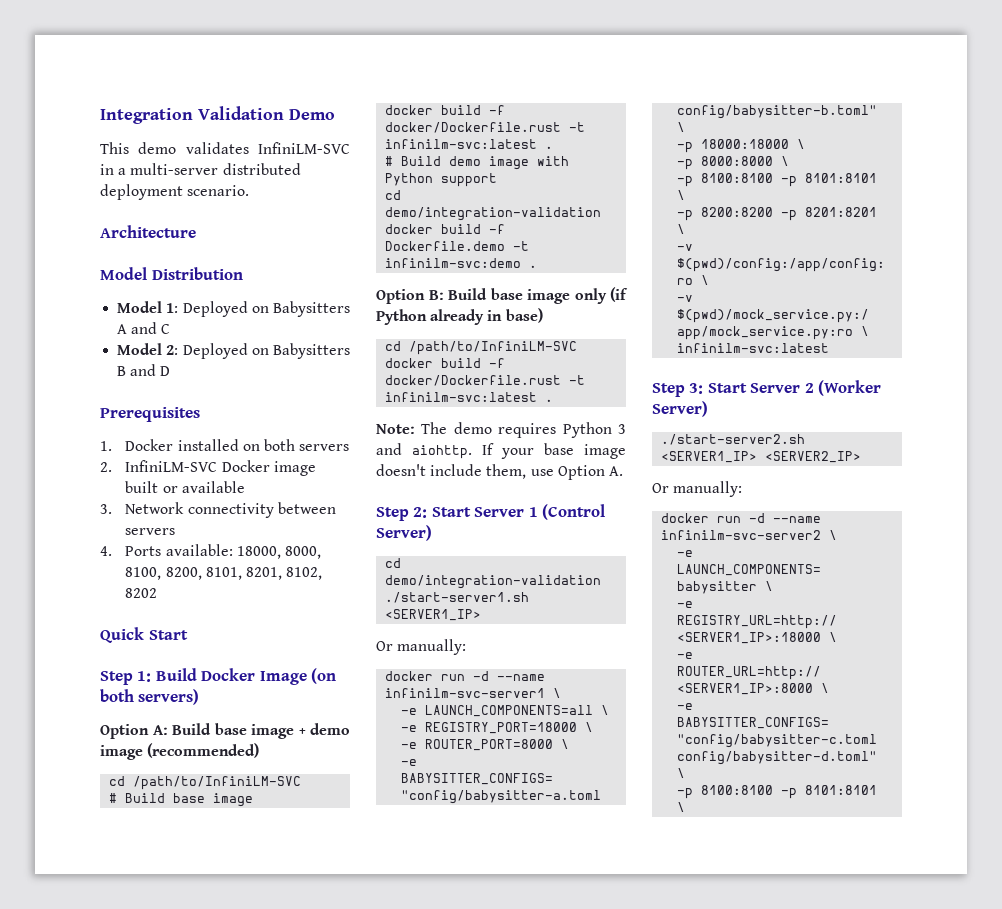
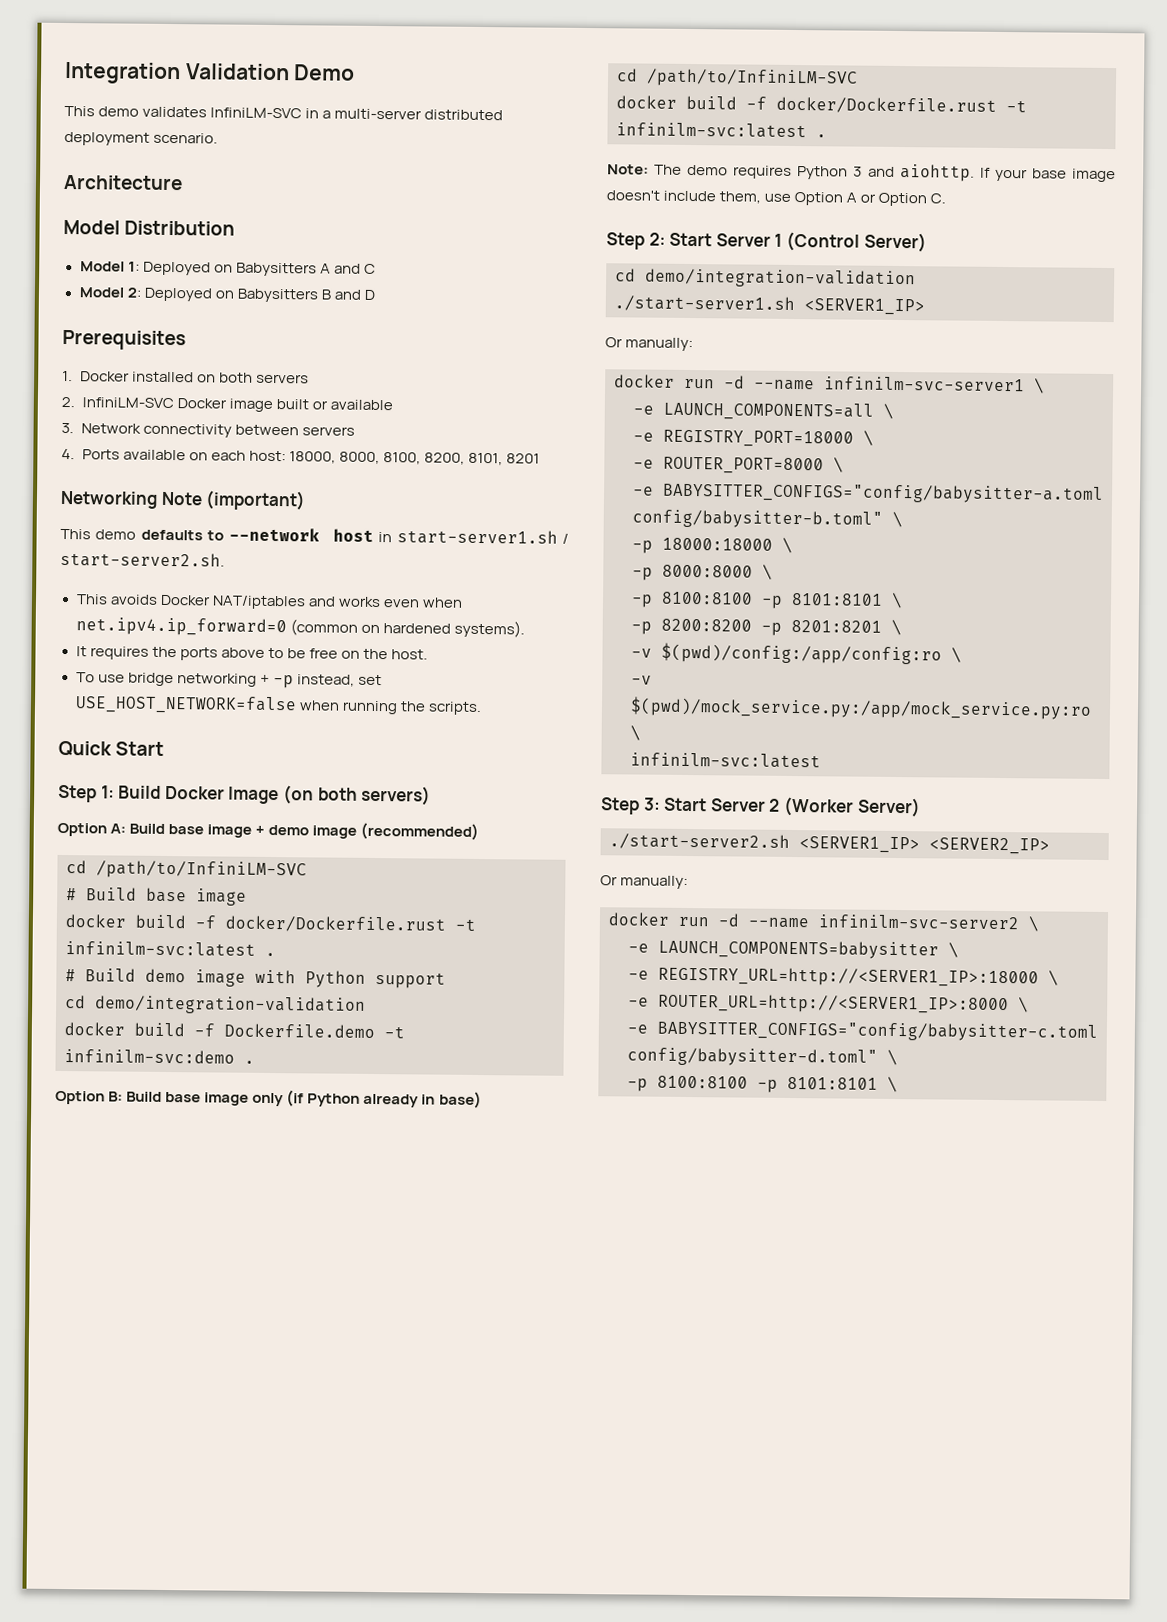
[165,544,233,556] available: -> [122,449,286,462] available on each host:
[245,567,323,580] [125,588,158,598] 8201, 8102, 8202 -> [506,453,540,464] [60,490,307,511] [60,527,569,545] [60,551,225,568] [75,594,463,610] [75,617,525,638] [75,646,429,661] [75,672,382,689] [74,695,482,716] 8201 // Networking Note (important) // This demo defaults to --network host in start-server1.sh / start-server2.sh. // This avoids Docker NAT/iptables and works even when net.ipv4.ip_forward=0 (common on hardened systems). // It requires the ports above to be free on the host. // To use bridge networking + -p instead, set USE_HOST_NETWORK=false when running the scripts.
[608,466,623,476] A. -> [846,192,947,207] A or Option C.

